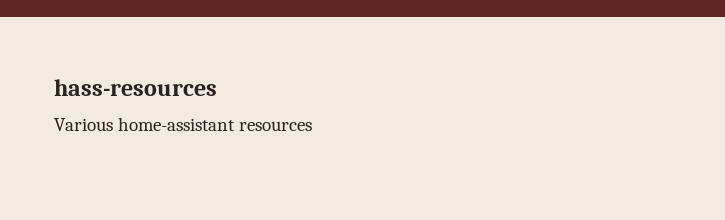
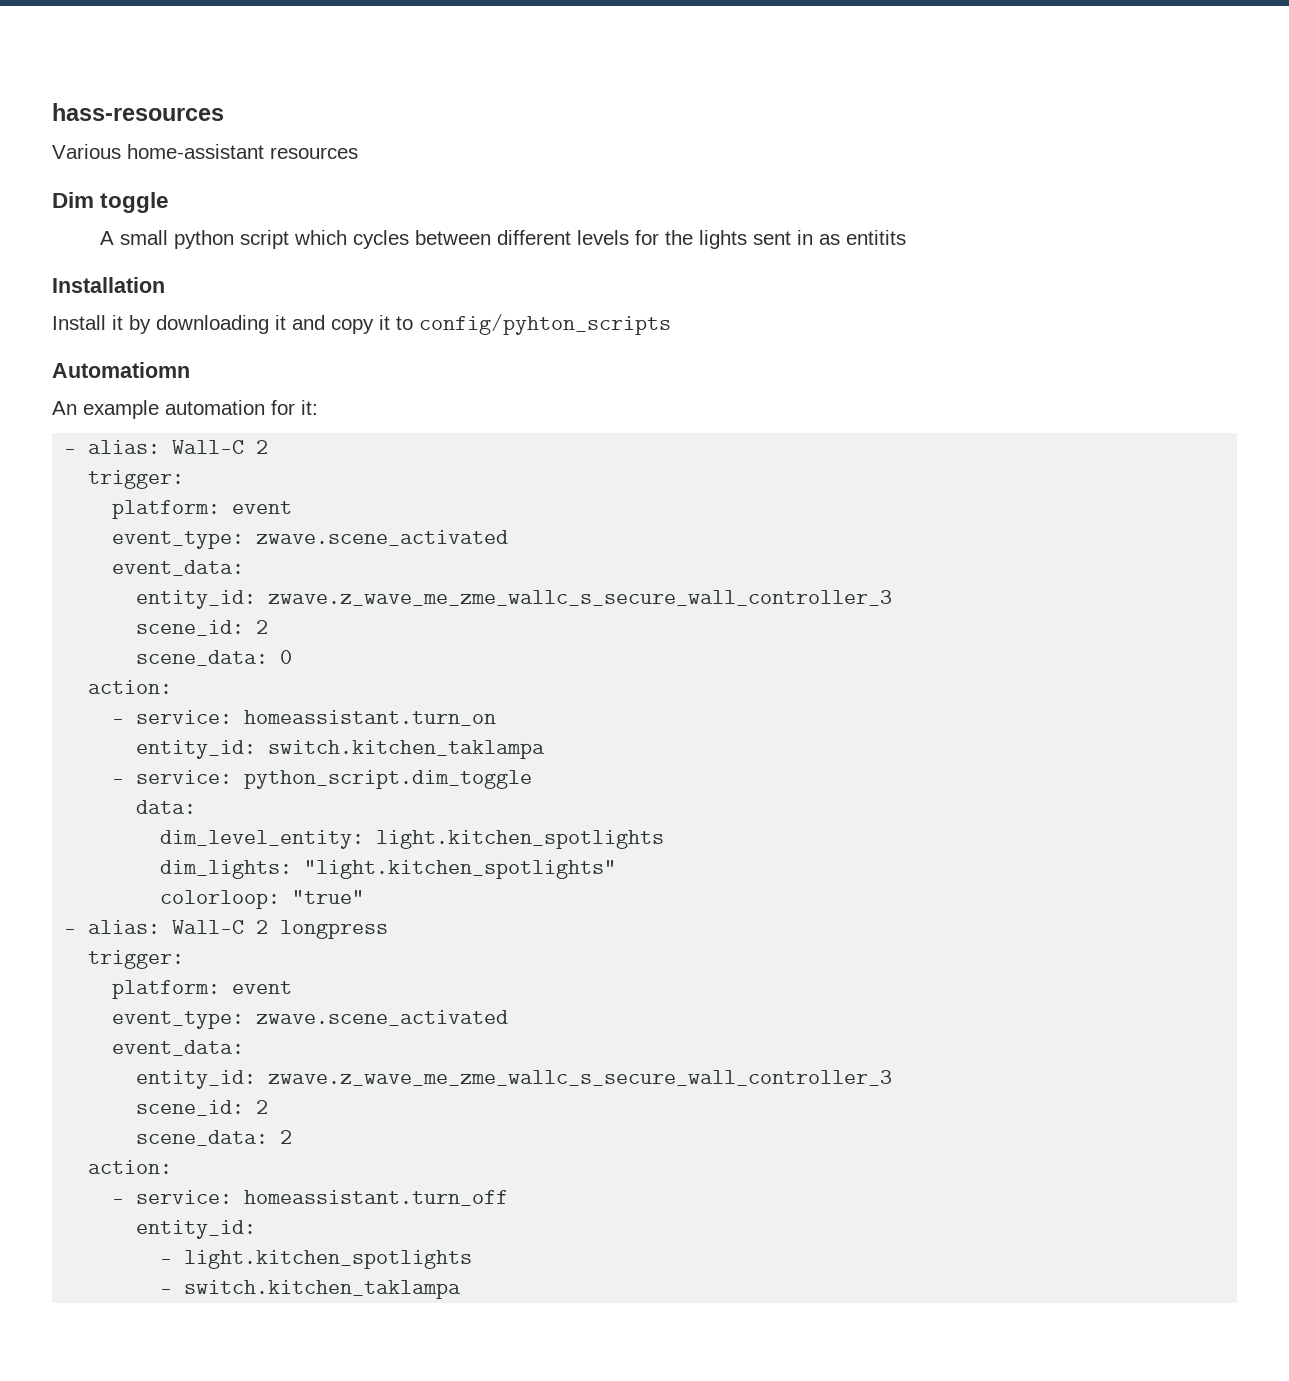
(313, 126) none -> [52,192,170,213] [99,230,906,249] [52,277,165,293] [52,314,671,335] [52,362,190,378] [52,400,318,419] [64,440,269,454] [88,470,185,489] [112,500,293,519] [112,530,509,549] [112,560,245,576] [136,590,893,609] [136,620,269,636] [136,650,293,666] [88,680,173,694] [112,710,497,726] [136,740,546,759] [112,770,533,789] [136,800,197,814] [160,830,665,849] [160,860,617,879] [160,890,365,909] [64,920,389,939] [88,950,185,969] [112,980,293,999] [112,1010,509,1029] [112,1040,245,1056] [136,1070,893,1089] [136,1100,269,1116] [136,1130,293,1146] [88,1160,173,1174] [112,1190,509,1206] [136,1220,257,1239] [160,1250,473,1269] [160,1280,462,1299] // Dim toggle // A small python script which cycles between different levels for the lights sent in as entitits // Installation // Install it by downloading it and copy it to config/pyhton_scripts // Automatiomn // An example automation for it: // - alias: Wall-C 2 // trigger: // platform: event // event_type: zwave.scene_activated // event_data: // entity_id: zwave.z_wave_me_zme_wallc_s_secure_wall_controller_3 // scene_id: 2 // scene_data: 0 // action: // - service: homeassistant.turn_on // entity_id: switch.kitchen_taklampa // - service: python_script.dim_toggle // data: // dim_level_entity: light.kitchen_spotlights // dim_lights: "light.kitchen_spotlights" // colorloop: "true" // - alias: Wall-C 2 longpress // trigger: // platform: event // event_type: zwave.scene_activated // event_data: // entity_id: zwave.z_wave_me_zme_wallc_s_secure_wall_controller_3 // scene_id: 2 // scene_data: 2 // action: // - service: homeassistant.turn_off // entity_id: // - light.kitchen_spotlights // - switch.kitchen_taklampa

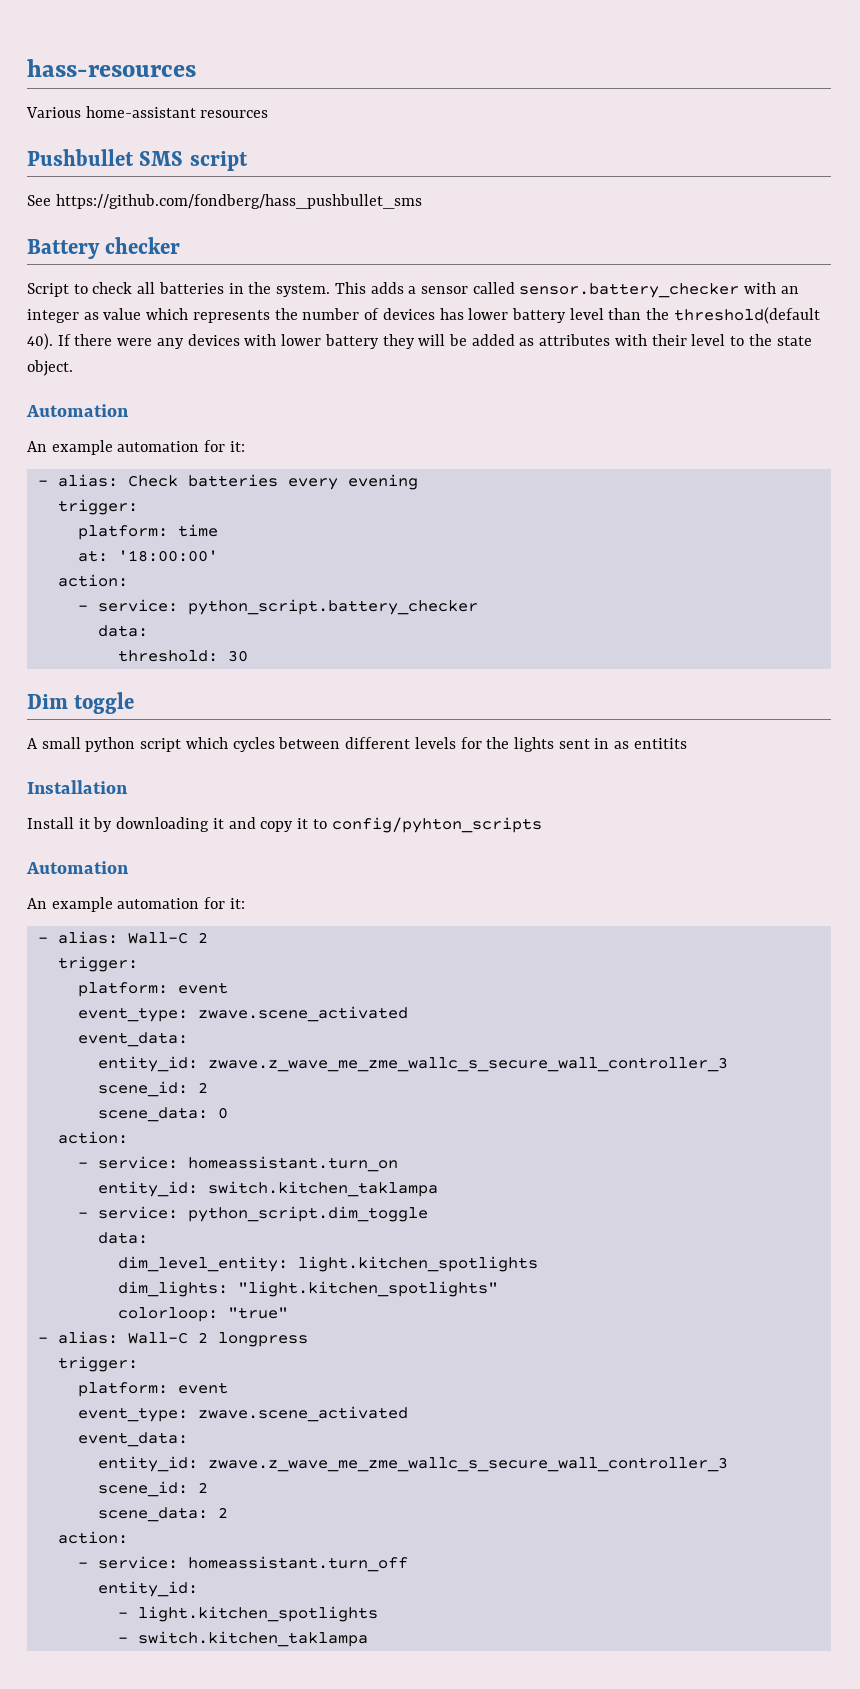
(358, 153) none -> [27,149,248,171] [27,194,422,209] [27,237,181,259] [27,282,799,298] [27,307,820,324] [27,333,812,350] [27,360,73,376] [26,404,129,417] [27,440,245,455] [37,474,418,490] [57,499,138,515] [77,524,218,540] [77,550,218,562] [57,574,128,587] [77,599,478,615] [97,625,148,637] [117,650,248,662] // Pushbullet SMS script // See https://github.com/fondberg/hass_pushbullet_sms // Battery checker // Script to check all batteries in the system. This adds a sensor called sensor.battery_checker with an integer as value which represents the number of devices has lower battery level than the threshold(default 40). If there were any devices with lower battery they will be added as attributes with their level to the state object. // Automation // An example automation for it: // - alias: Check batteries every evening // trigger: // platform: time // at: '18:00:00' // action: // - service: python_script.battery_checker // data: // threshold: 30
[52,362,190,378] Automatiomn -> [26,861,129,874] Automation

